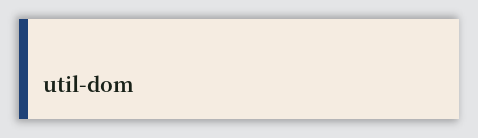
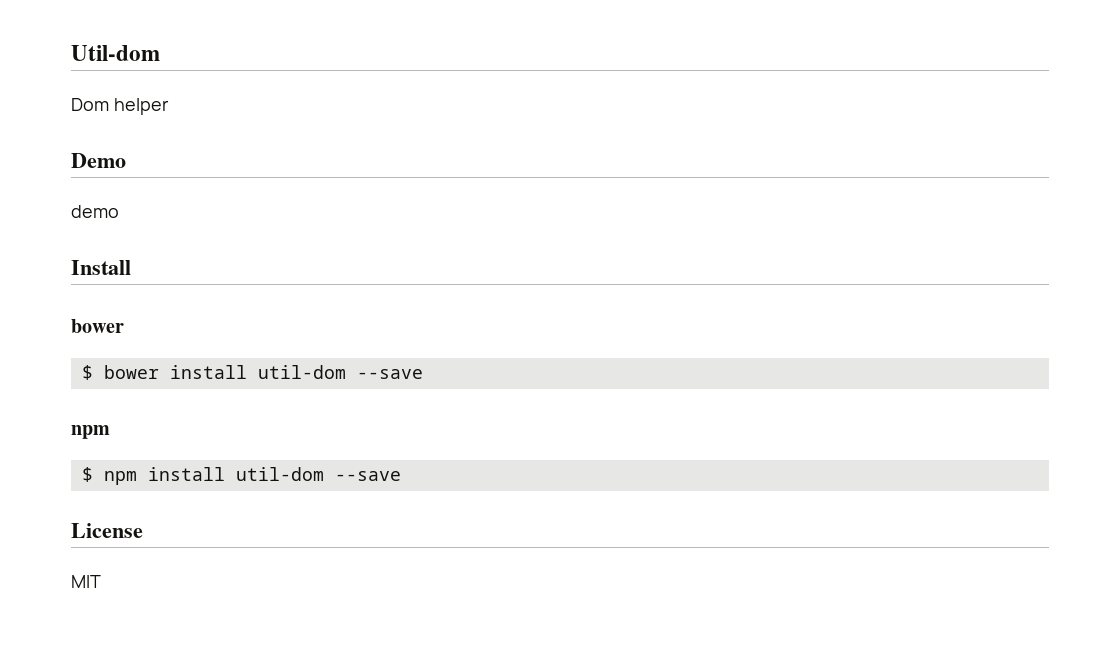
[43,75,134,92] util-dom -> [71,45,160,61] [71,98,169,115] [71,153,126,168] [71,205,119,218] [71,260,131,275] [71,319,124,333] [81,365,423,380] [71,425,110,439] [81,467,401,485] [71,523,143,538] [71,575,101,588] Util-dom // Dom helper // Demo // demo // Install // bower // $ bower install util-dom --save // npm // $ npm install util-dom --save // License // MIT

